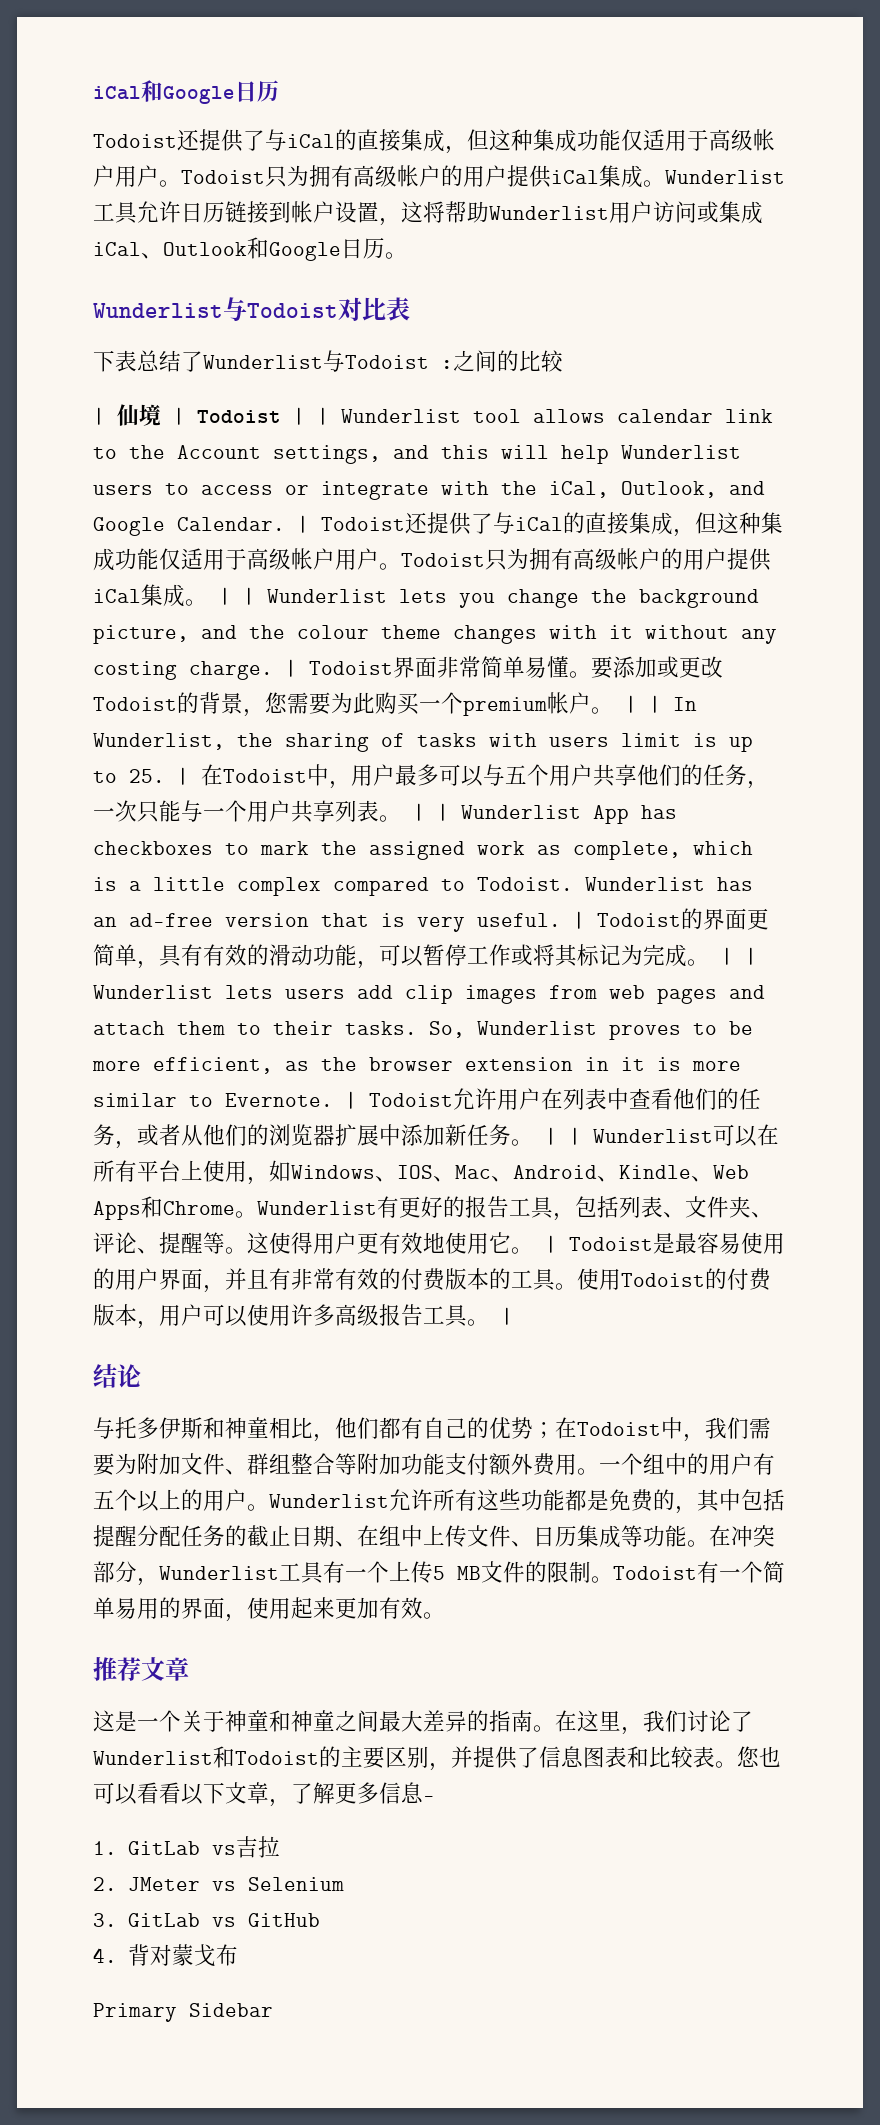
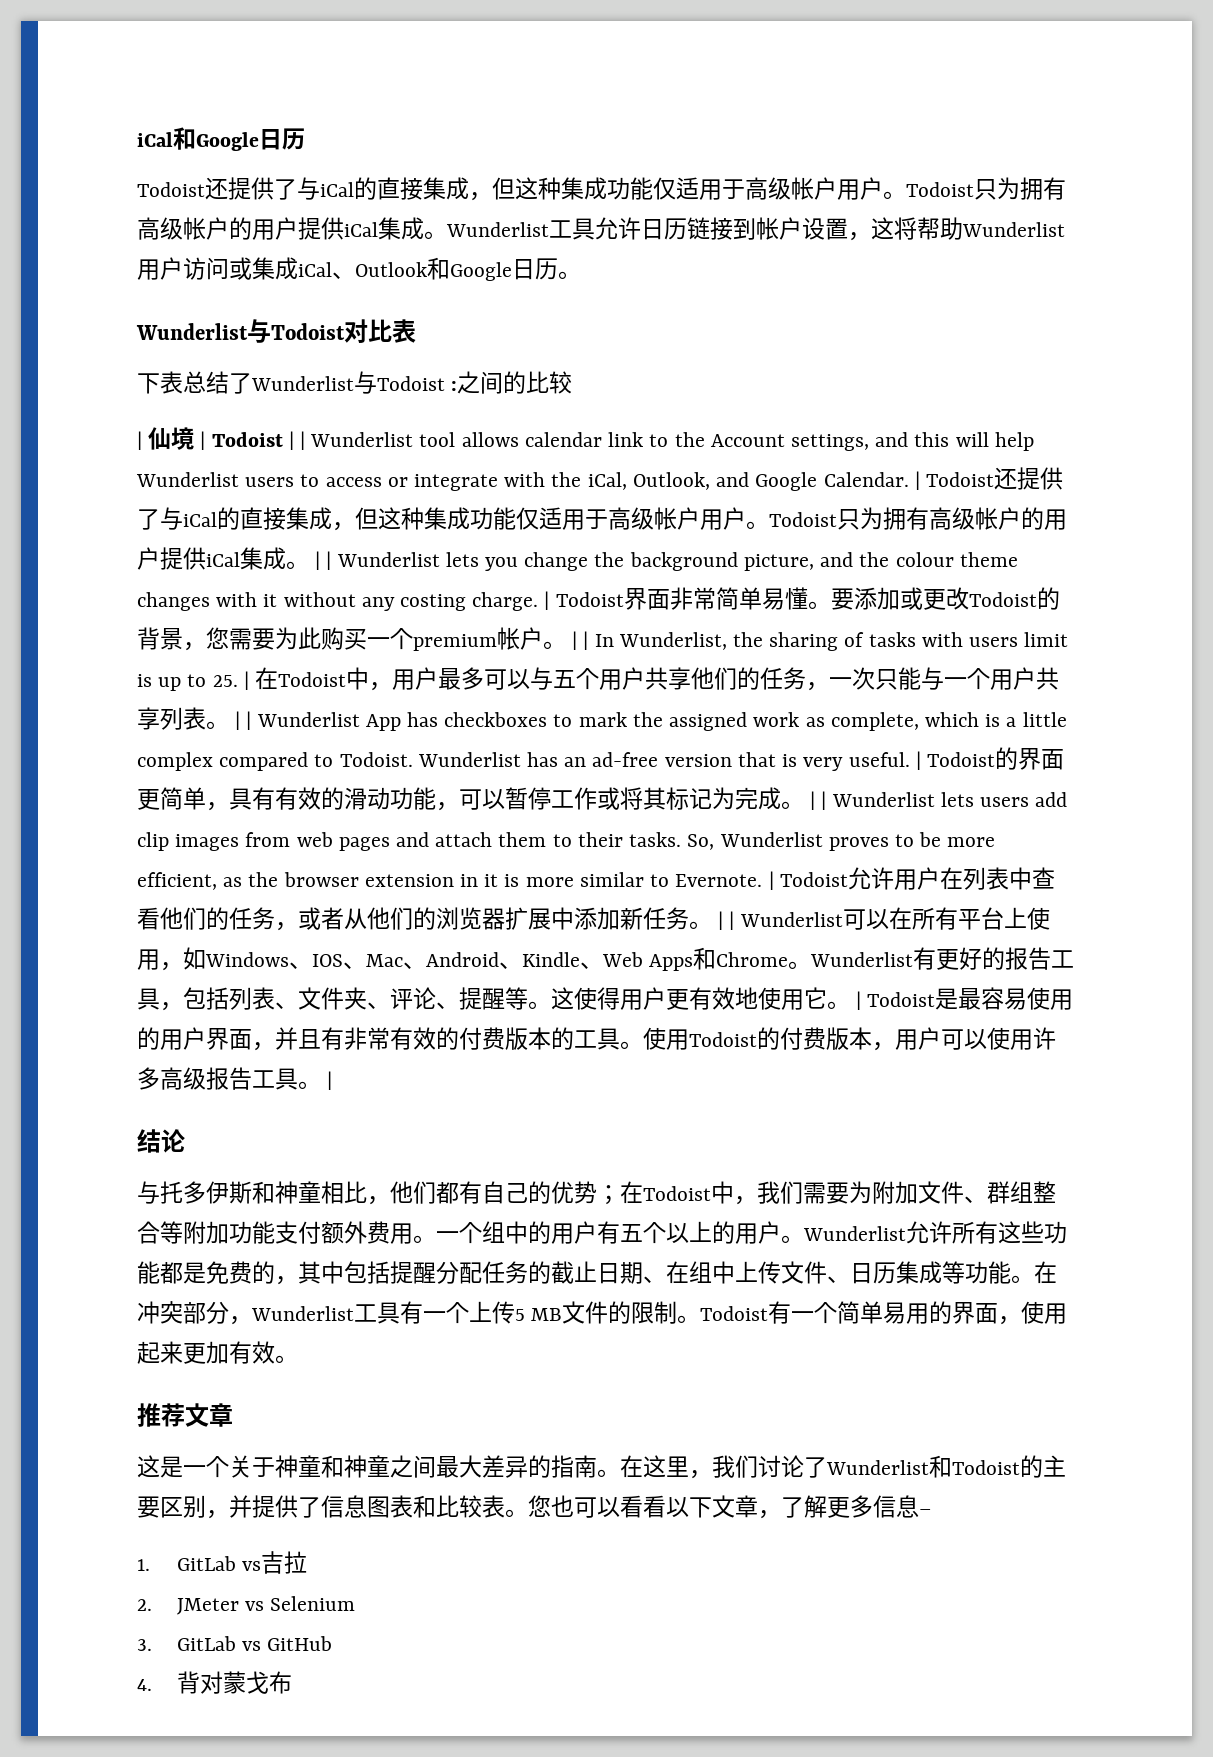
[93,2003,273,2022] // Primary Sidebar -> (293, 1682) none

